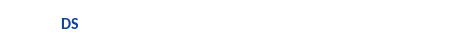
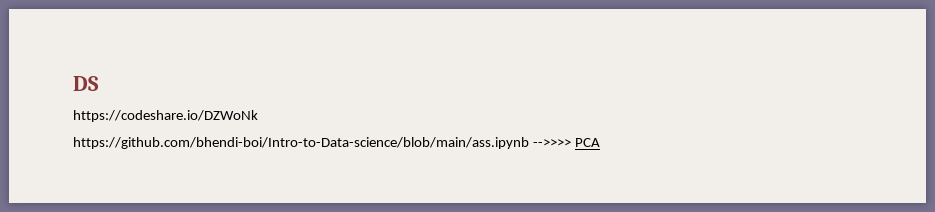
(79, 23) none -> [73,110,258,122] [73,137,600,149] // https://codeshare.io/DZWoNk // https://github.com/bhendi-boi/Intro-to-Data-science/blob/main/ass.ipynb -->>>> PCA

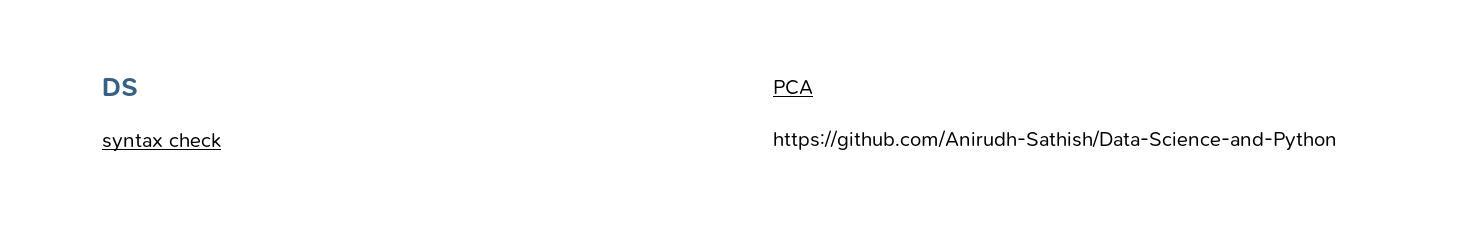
[73,110,258,122] [73,137,571,149] https://codeshare.io/DZWoNk // https://github.com/bhendi-boi/Intro-to-Data-science/blob/main/ass.ipynb -->>>> -> [102,133,221,152] syntax check //
(600, 142) none -> [773,130,1337,151] // https://github.com/Anirudh-Sathish/Data-Science-and-Python

